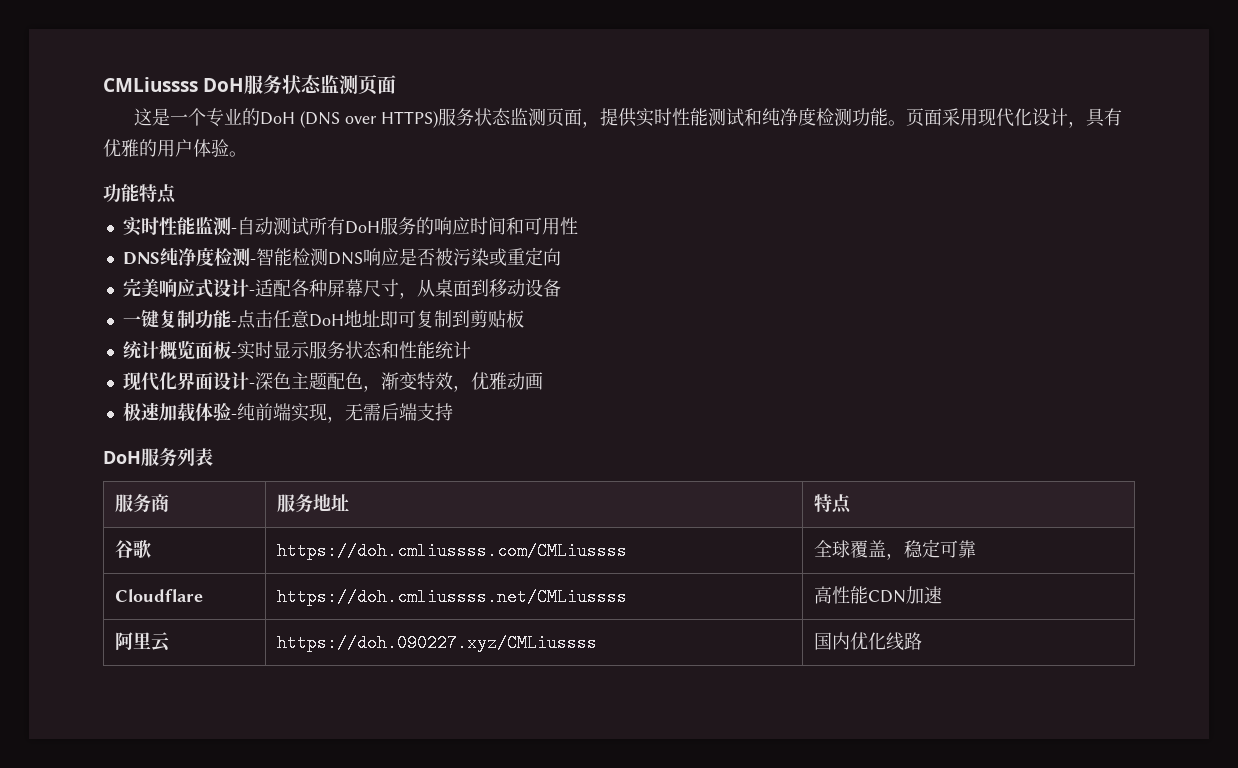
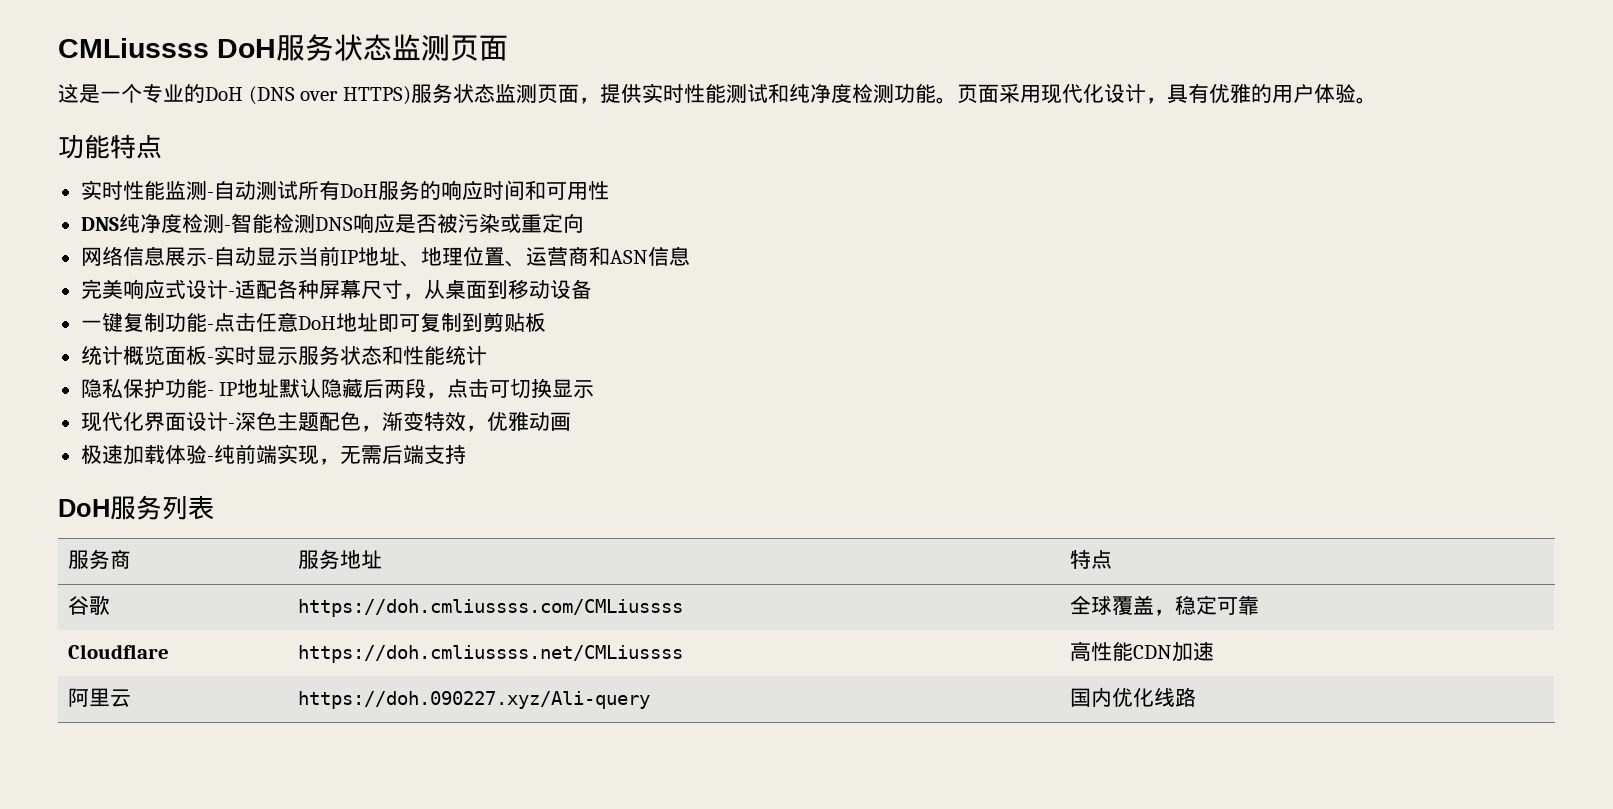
(561, 257) none -> [80,246,690,267] // 网络信息展示-自动显示当前IP地址、地理位置、运营商和ASN信息
(471, 350) none -> [80,378,595,399] // 隐私保护功能- IP地址默认隐藏后两段，点击可切换显示
[277,634,598,652] https://doh.090227.xyz/CMLiussss -> [297,691,650,709] https://doh.090227.xyz/Ali-query

